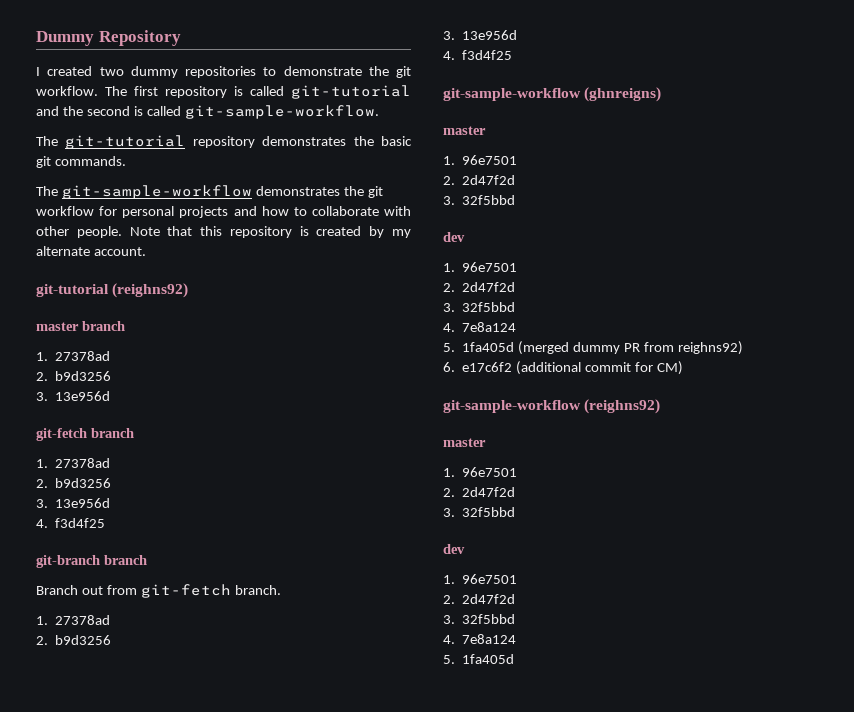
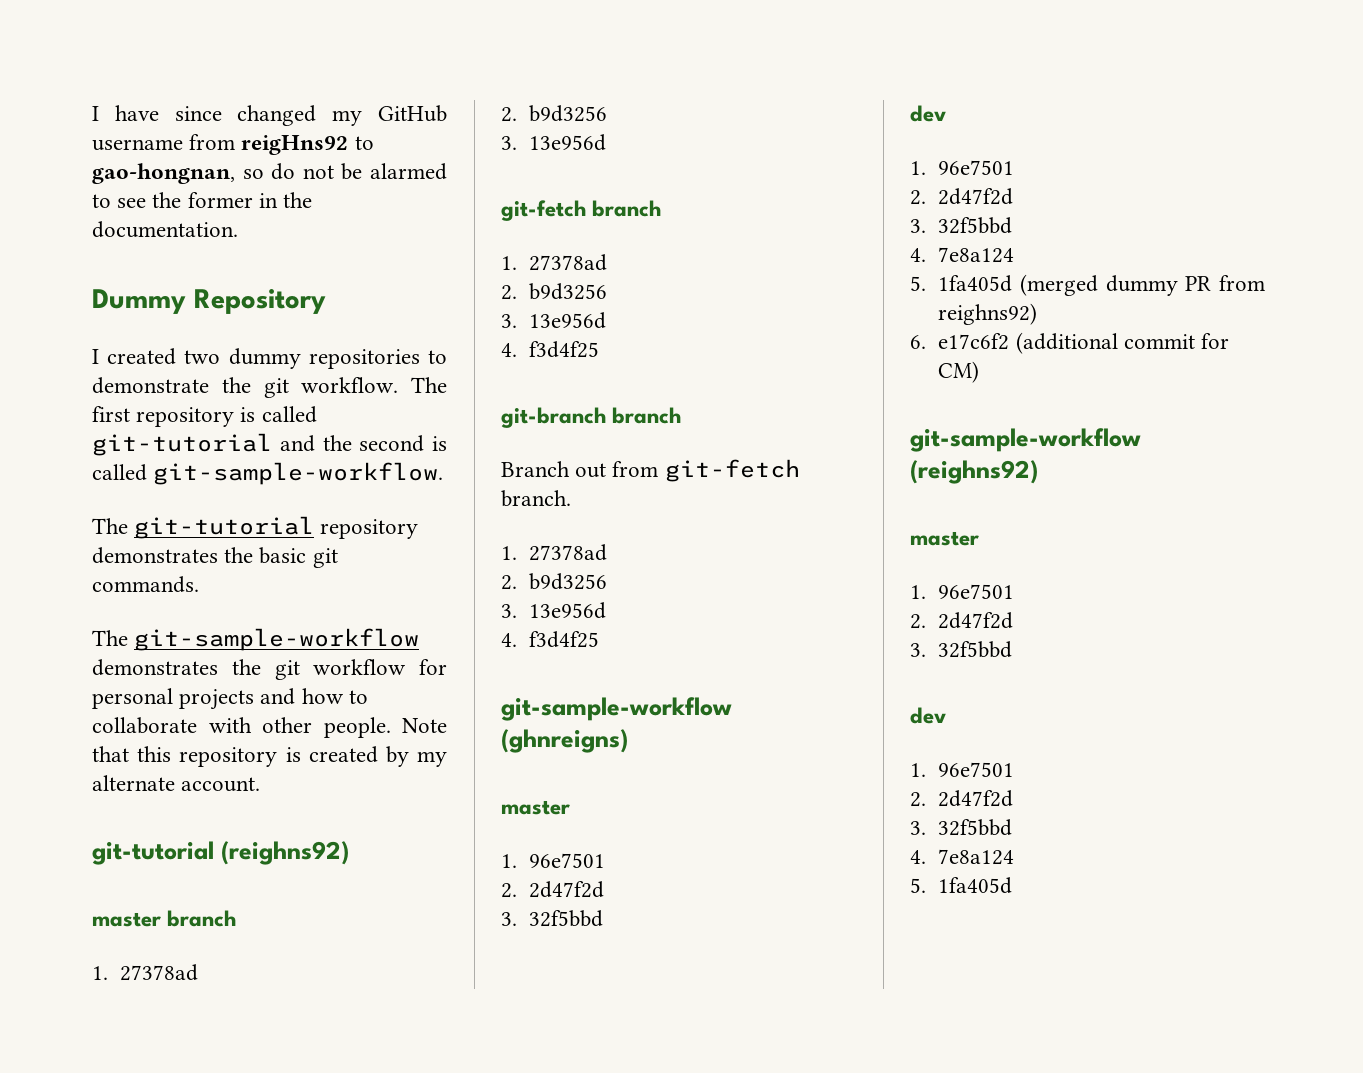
(36, 38) none -> [92,105,448,126] [92,134,374,155] [92,163,447,184] [92,192,313,208] [92,221,238,238] I have since changed my GitHub username from reigHns92 to gao-hongnan, so do not be alarmed to see the former in the documentation. //

